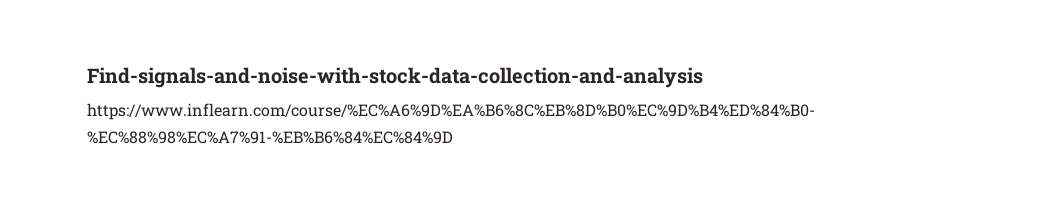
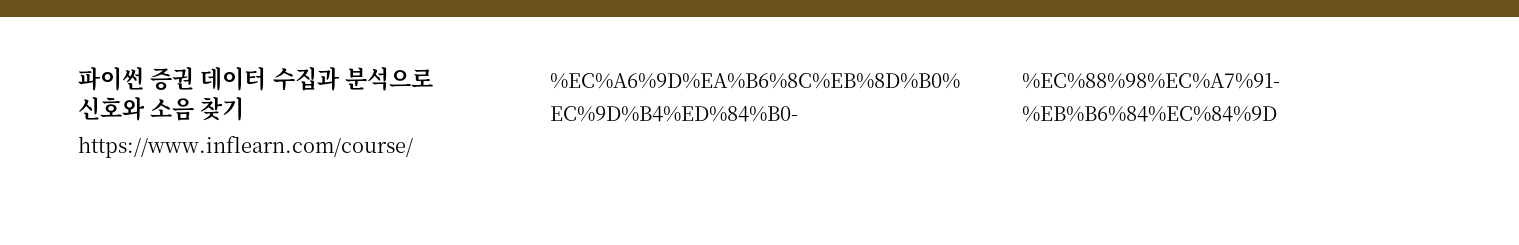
[87,67,703,88] Find-signals-and-noise-with-stock-data-collection-and-analysis -> [78,67,433,91] [78,96,245,121] 파이썬 증권 데이터 수집과 분석으로 신호와 소음 찾기

